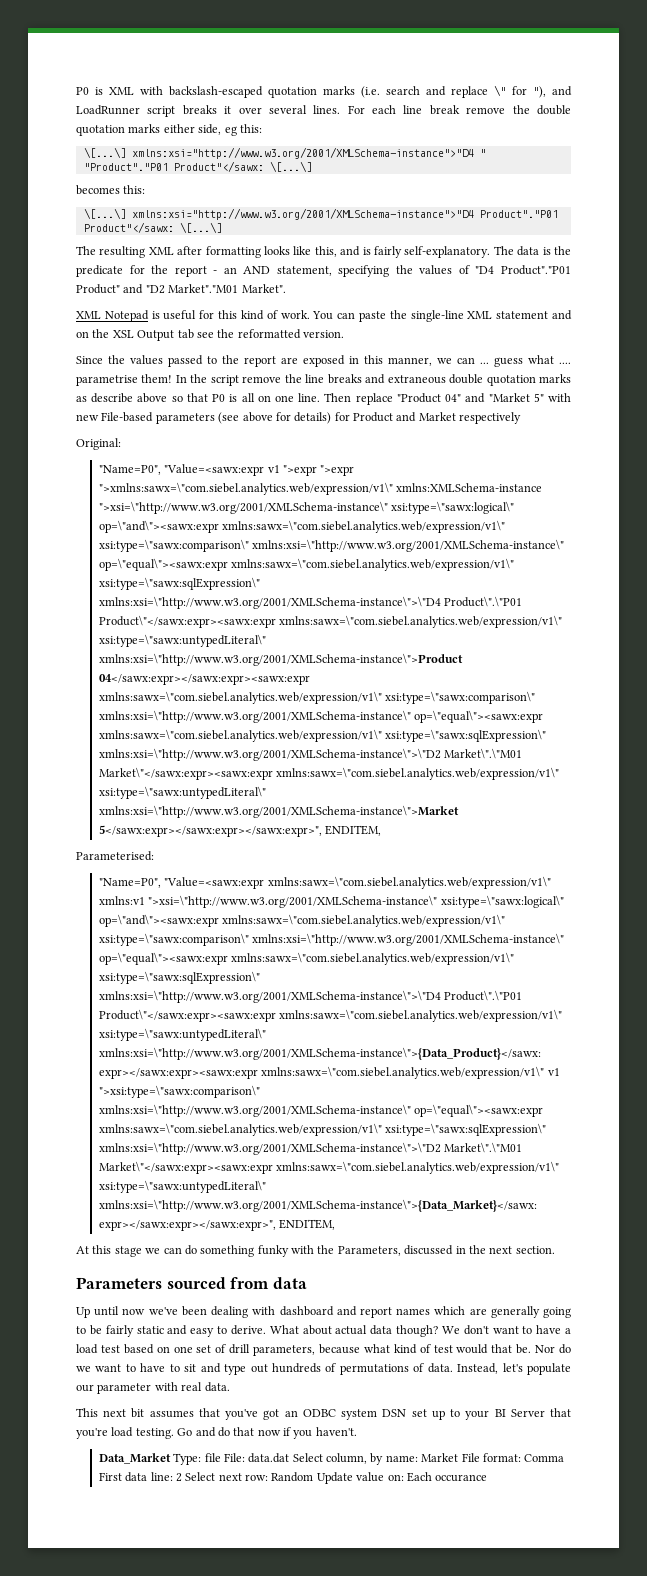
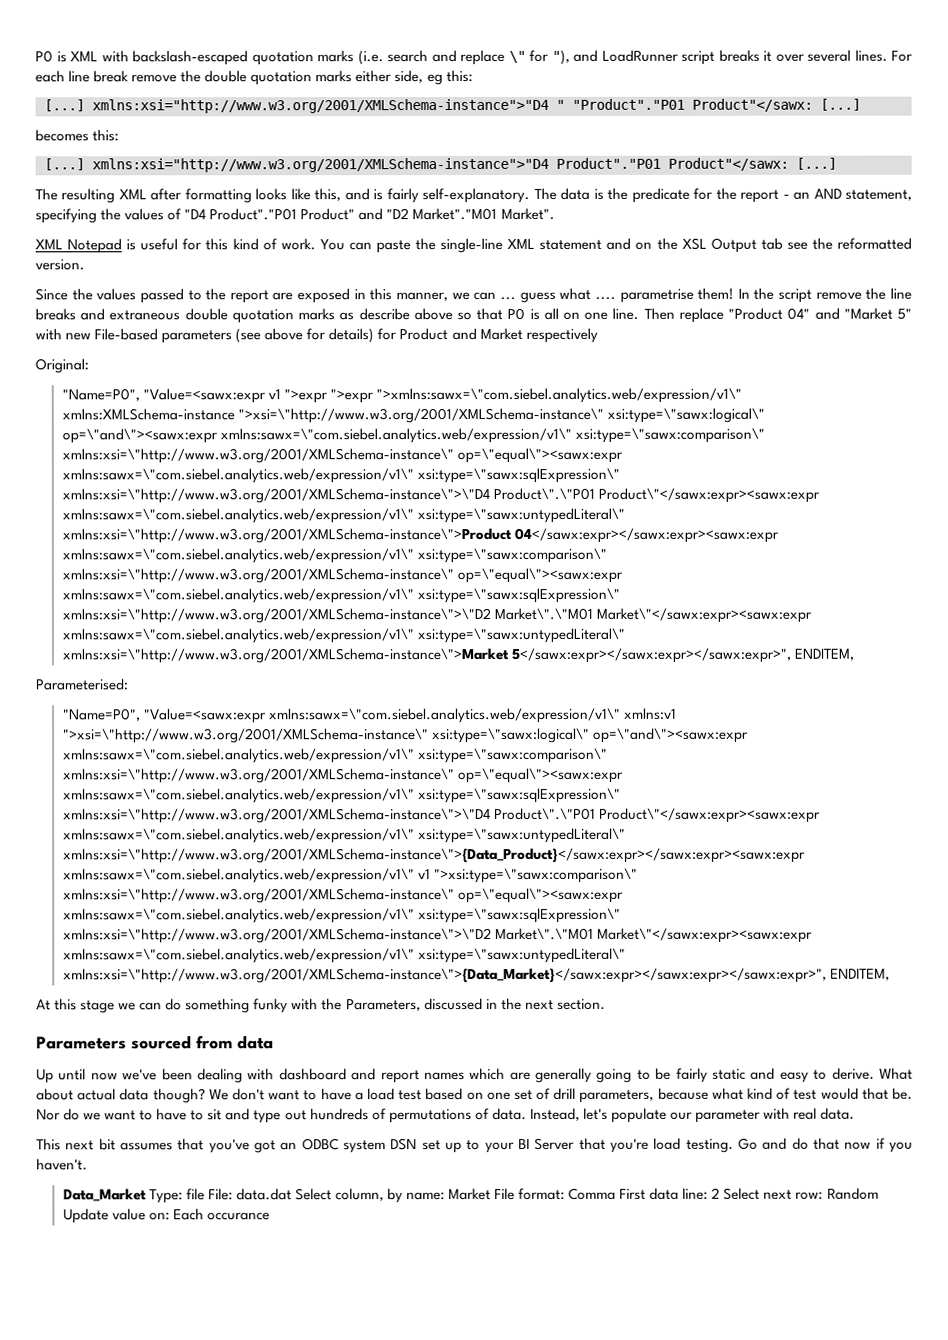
[83,147,126,158] \[...\] -> [44,99,85,112] [...]
[269,161,312,172] \[...\] -> [820,98,861,111] [...]
[83,208,126,219] \[...\] -> [44,158,85,171] [...]
[179,222,222,233] \[...\] -> [796,157,837,170] [...]

